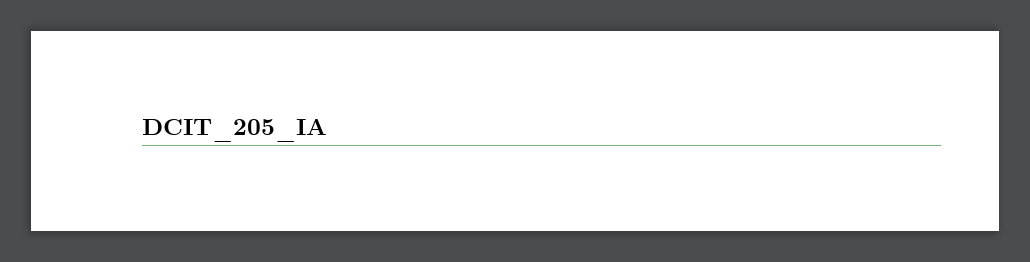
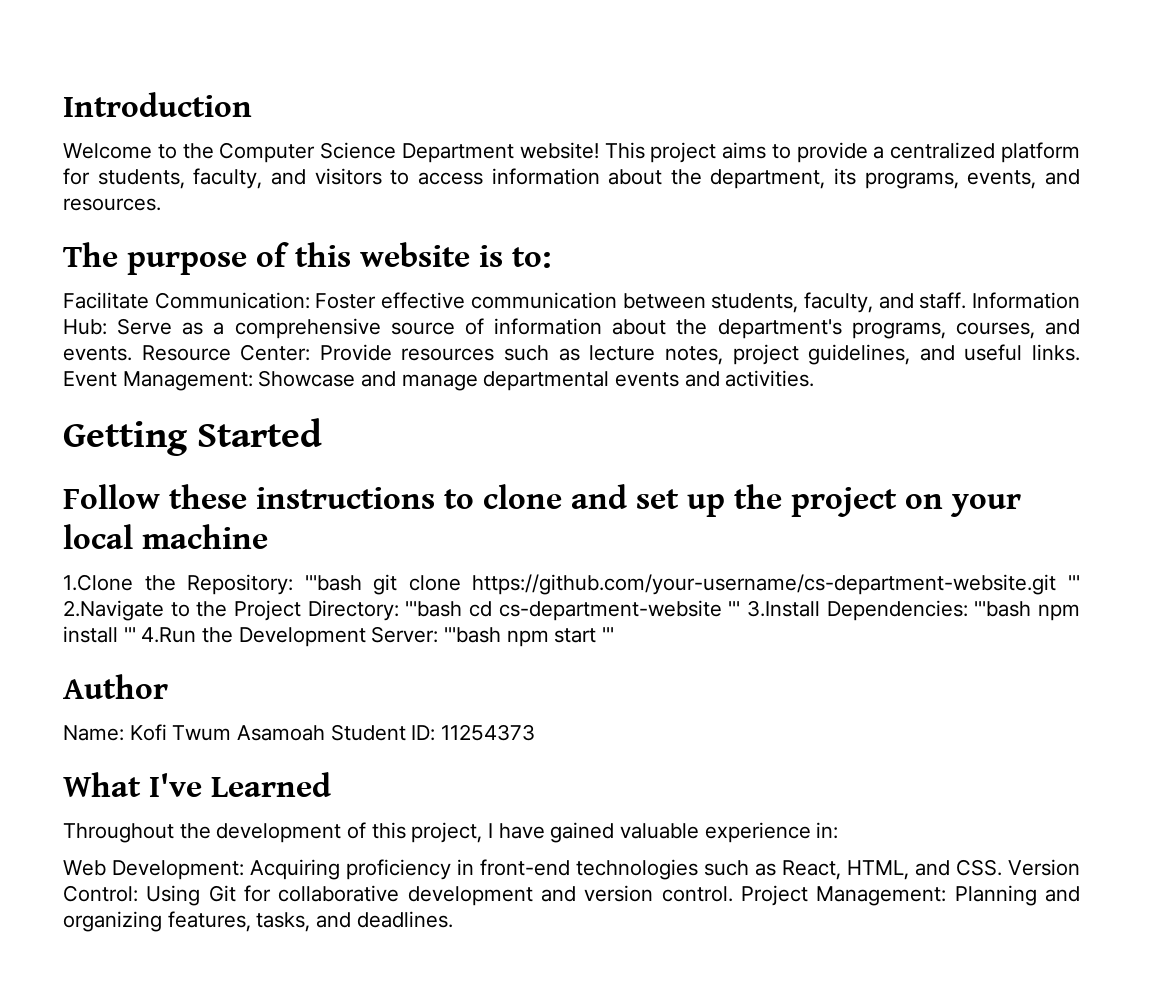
[142,118,327,142] DCIT_205_IA -> [63,92,252,117] [63,142,1081,163] [63,168,1080,189] [63,198,161,211] [63,242,551,275] [63,292,1081,313] [63,318,1081,339] [63,344,1081,365] [63,370,815,391] [63,418,323,456] [63,484,1021,517] [63,524,268,549] [63,574,1080,595] [63,600,1080,621] [63,626,615,647] [63,674,168,699] [63,724,536,741] [63,772,331,797] [63,822,839,843] [63,859,1080,880] [63,885,1081,906] [63,911,453,932] Introduction // Welcome to the Computer Science Department website! This project aims to provide a centralized platform for students, faculty, and visitors to access information about the department, its programs, events, and resources. // The purpose of this website is to: // Facilitate Communication: Foster effective communication between students, faculty, and staff. Information Hub: Serve as a comprehensive source of information about the department's programs, courses, and events. Resource Center: Provide resources such as lecture notes, project guidelines, and useful links. Event Management: Showcase and manage departmental events and activities. // Getting Started // Follow these instructions to clone and set up the project on your local machine // 1.Clone the Repository: '''bash git clone https://github.com/your-username/cs-department-website.git ''' 2.Navigate to the Project Directory: '''bash cd cs-department-website ''' 3.Install Dependencies: '''bash npm install ''' 4.Run the Development Server: '''bash npm start ''' // Author // Name: Kofi Twum Asamoah Student ID: 11254373 // What I've Learned // Throughout the development of this project, I have gained valuable experience in: // Web Development: Acquiring proficiency in front-end technologies such as React, HTML, and CSS. Version Control: Using Git for collaborative development and version control. Project Management: Planning and organizing features, tasks, and deadlines.

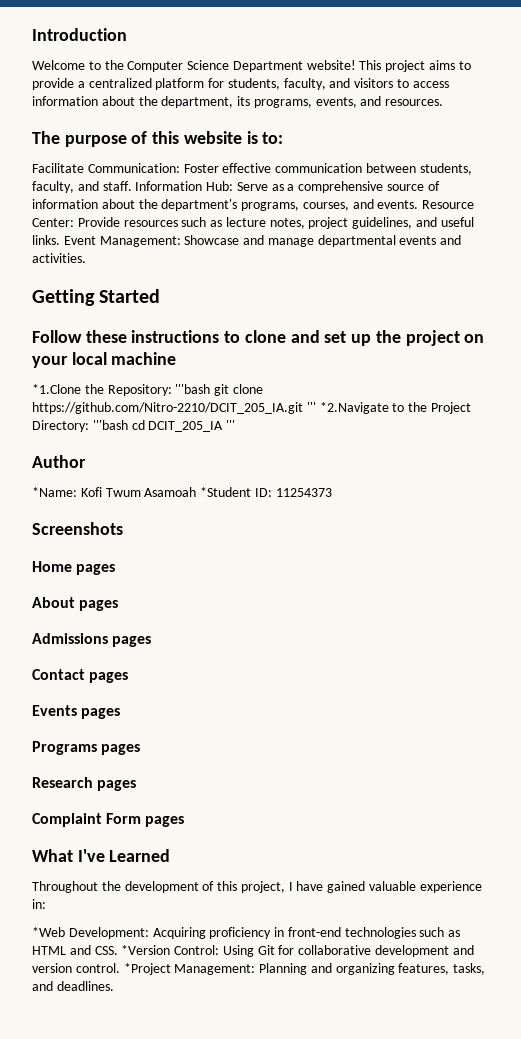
[63,574,133,591] 1.Clone -> [32,384,81,394] *1.Clone
[472,574,1080,595] [63,600,164,621] https://github.com/your-username/cs-department-website.git ''' 2.Navigate -> [32,402,389,414] https://github.com/Nitro-2210/DCIT_205_IA.git ''' *2.Navigate
[498,600,1080,621] [63,626,597,647] cs-department-website ''' 3.Install Dependencies: '''bash npm install ''' 4.Run the Development Server: '''bash npm start -> [148,421,224,432] DCIT_205_IA
[63,725,124,741] Name: -> [32,487,77,497] *Name:
[330,724,406,741] Student -> [200,487,252,497] *Student
(536, 732) none -> [32,522,123,535] [32,561,116,575] [32,597,119,611] [32,633,152,647] [32,669,129,683] [32,705,121,719] [32,741,141,755] [32,777,137,791] [32,813,185,827] // Screenshots // Home pages // About pages // Admissions pages // Contact pages // Events pages // Programs pages // Research pages // Complaint Form pages
[63,860,106,876] Web -> [32,927,65,937] *Web
[782,860,909,880] React, HTML, -> [32,946,66,955] HTML
[1008,859,1080,876] Version -> [121,945,171,955] *Version
[741,885,809,906] Project -> [123,963,171,975] *Project

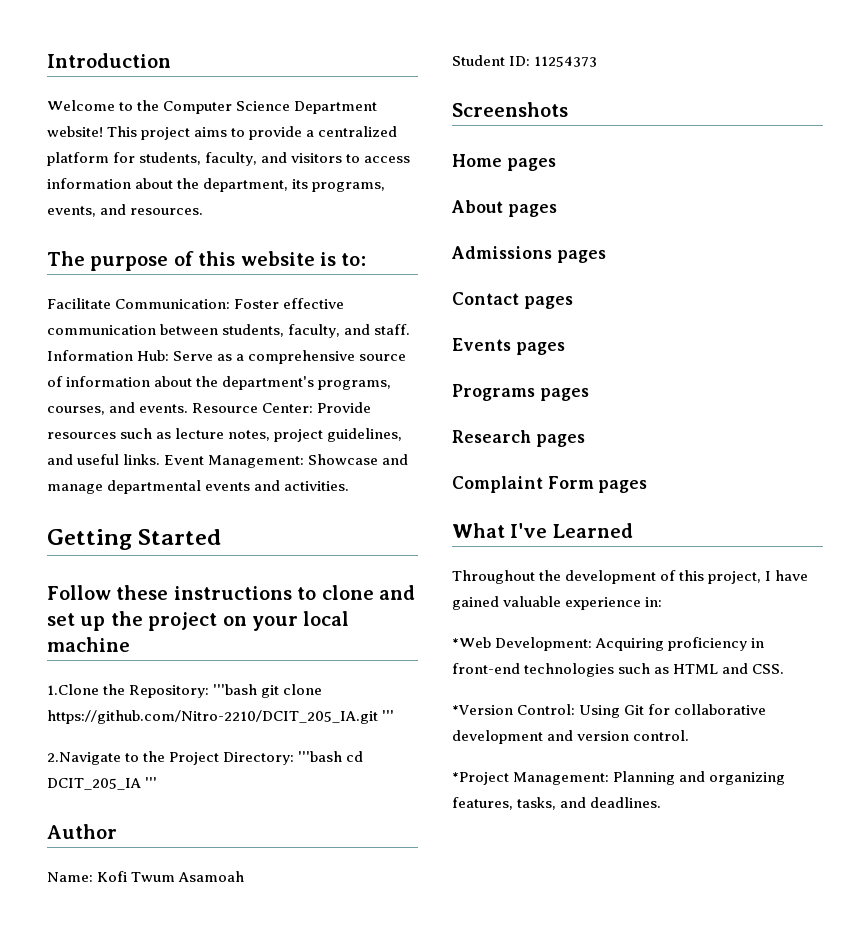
[32,384,81,394] *1.Clone -> [47,684,99,695] 1.Clone
[319,402,389,414] *2.Navigate -> [47,752,121,765] // 2.Navigate
[32,487,77,497] *Name: -> [47,872,93,882] Name:
[200,487,252,497] *Student -> [452,55,505,66] // Student
(118, 950) none -> (785, 669) //
(120, 968) none -> (690, 735) //

